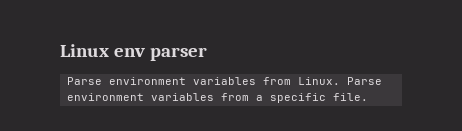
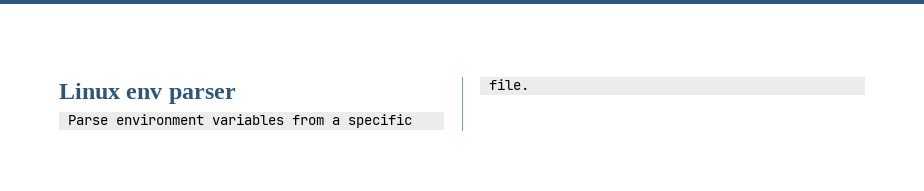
[298,77,383,85] [67,93,250,101] Linux. Parse environment variables from -> (325, 120) none

